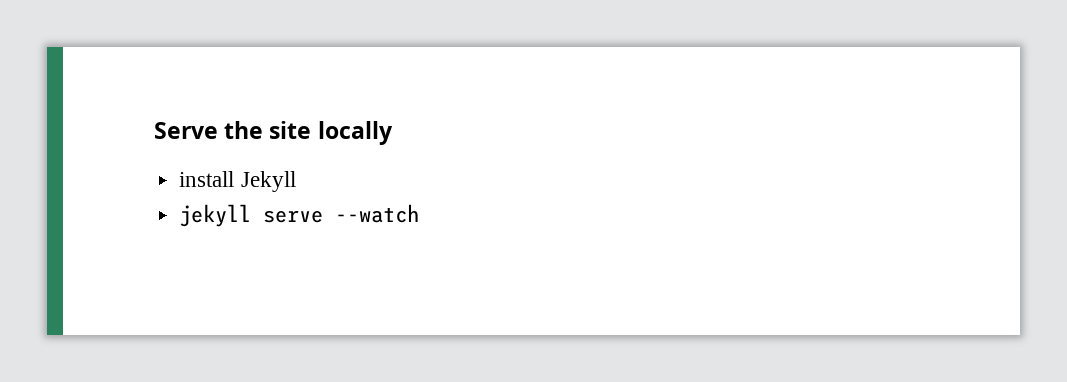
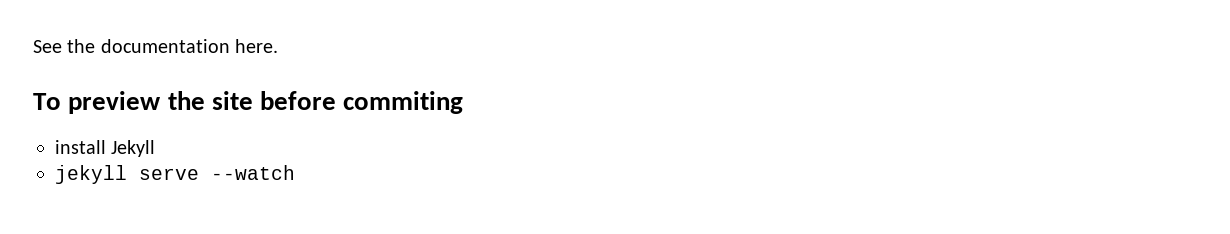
[154,121,393,145] Serve the site locally -> [33,39,279,53] [33,91,464,114] See the documentation here. // To preview the site before commiting

